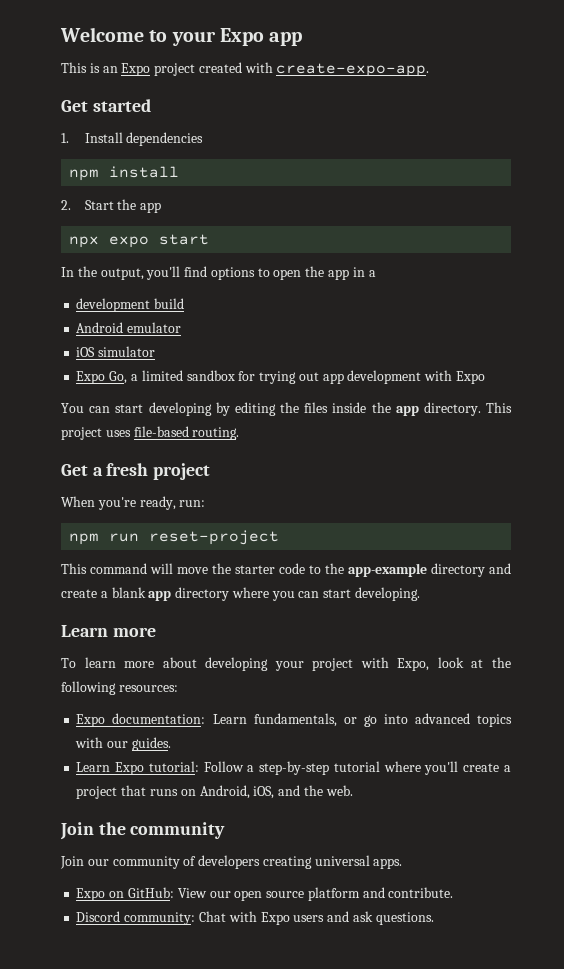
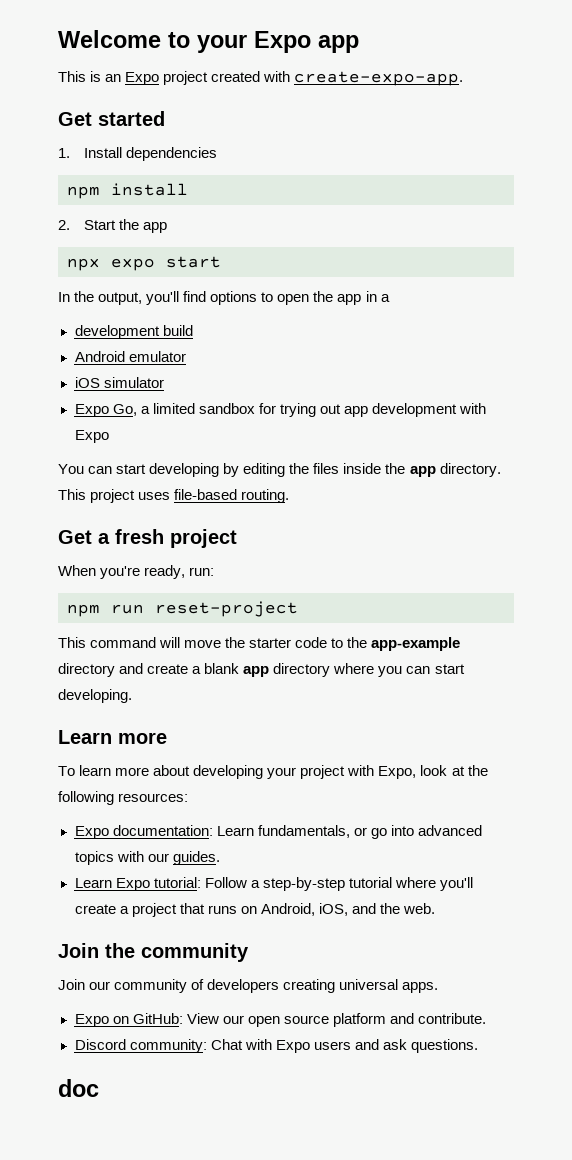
(434, 918) none -> [58,1079,99,1097] // doc

